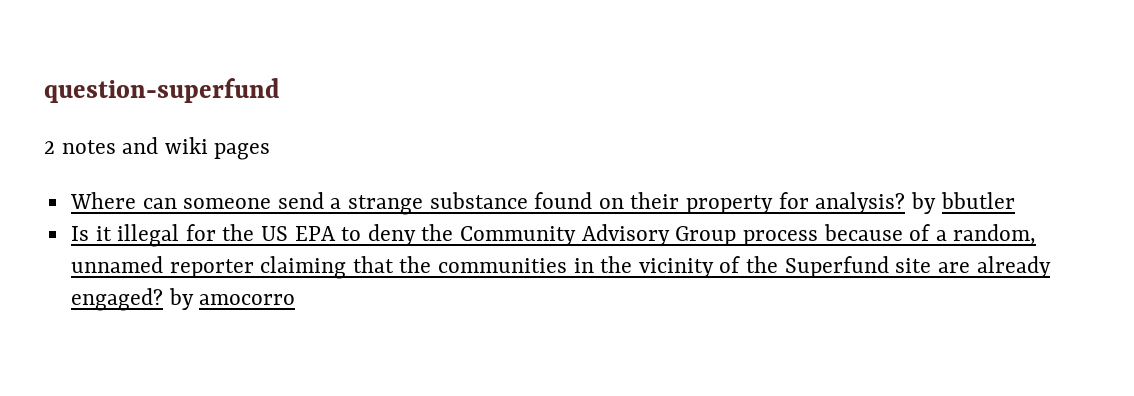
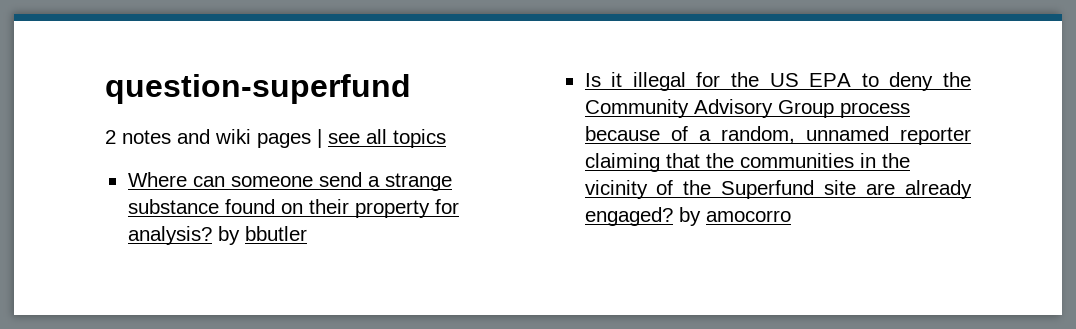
(271, 151) none -> [317,129,446,148] | see all topics

